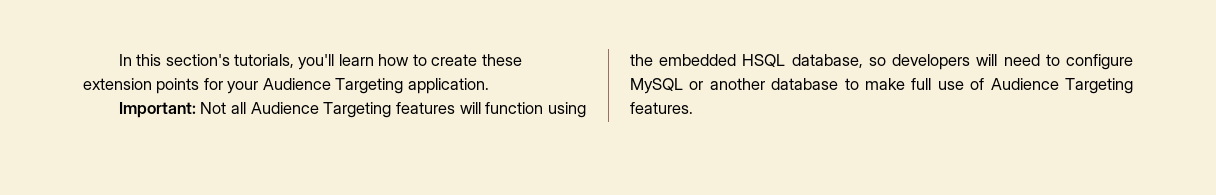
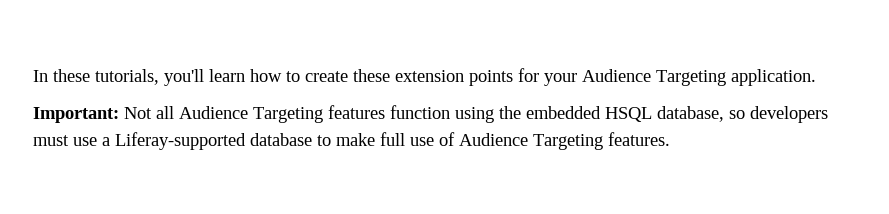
[136,54,230,66] this section's -> [53,69,90,82] these
[459,102,481,114] will -> (385, 112) none
[976,54,1133,70] [630,78,765,94] will need to configure MySQL or another -> [33,132,246,150] must use a Liferay-supported

